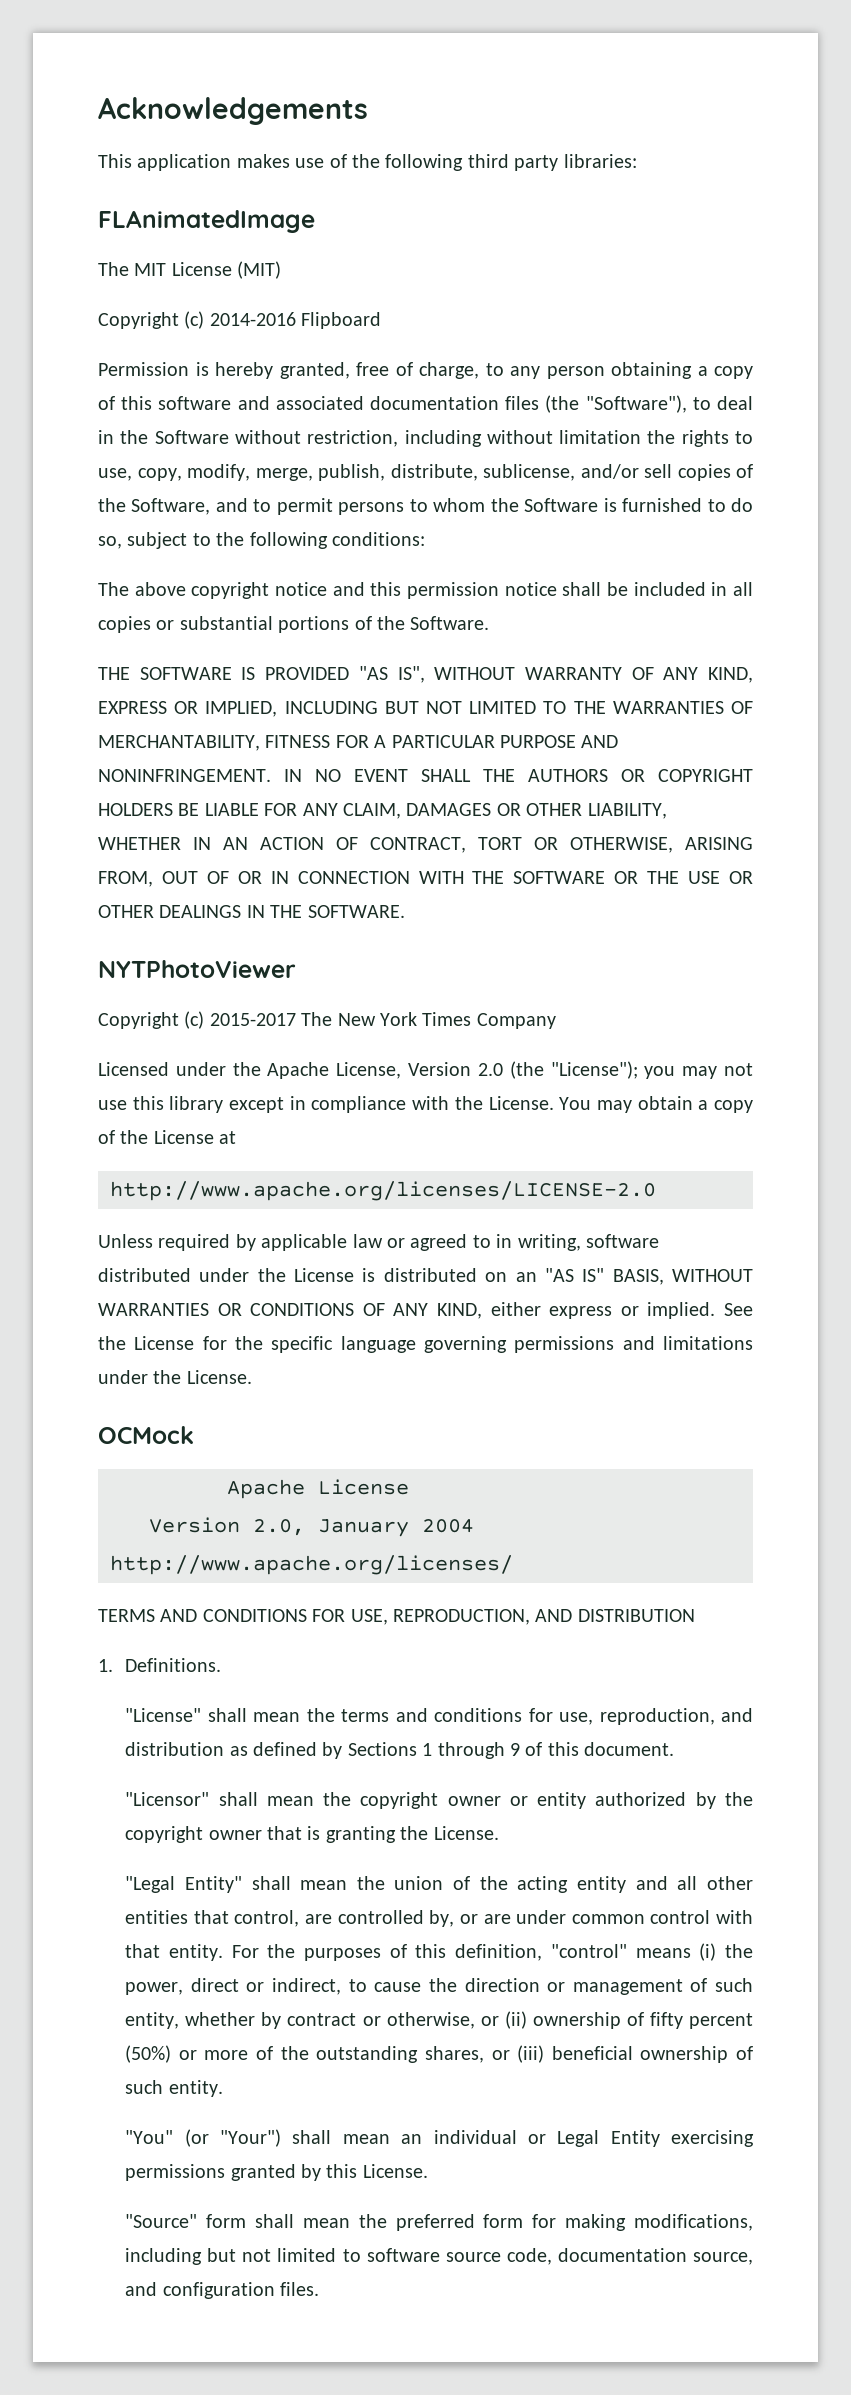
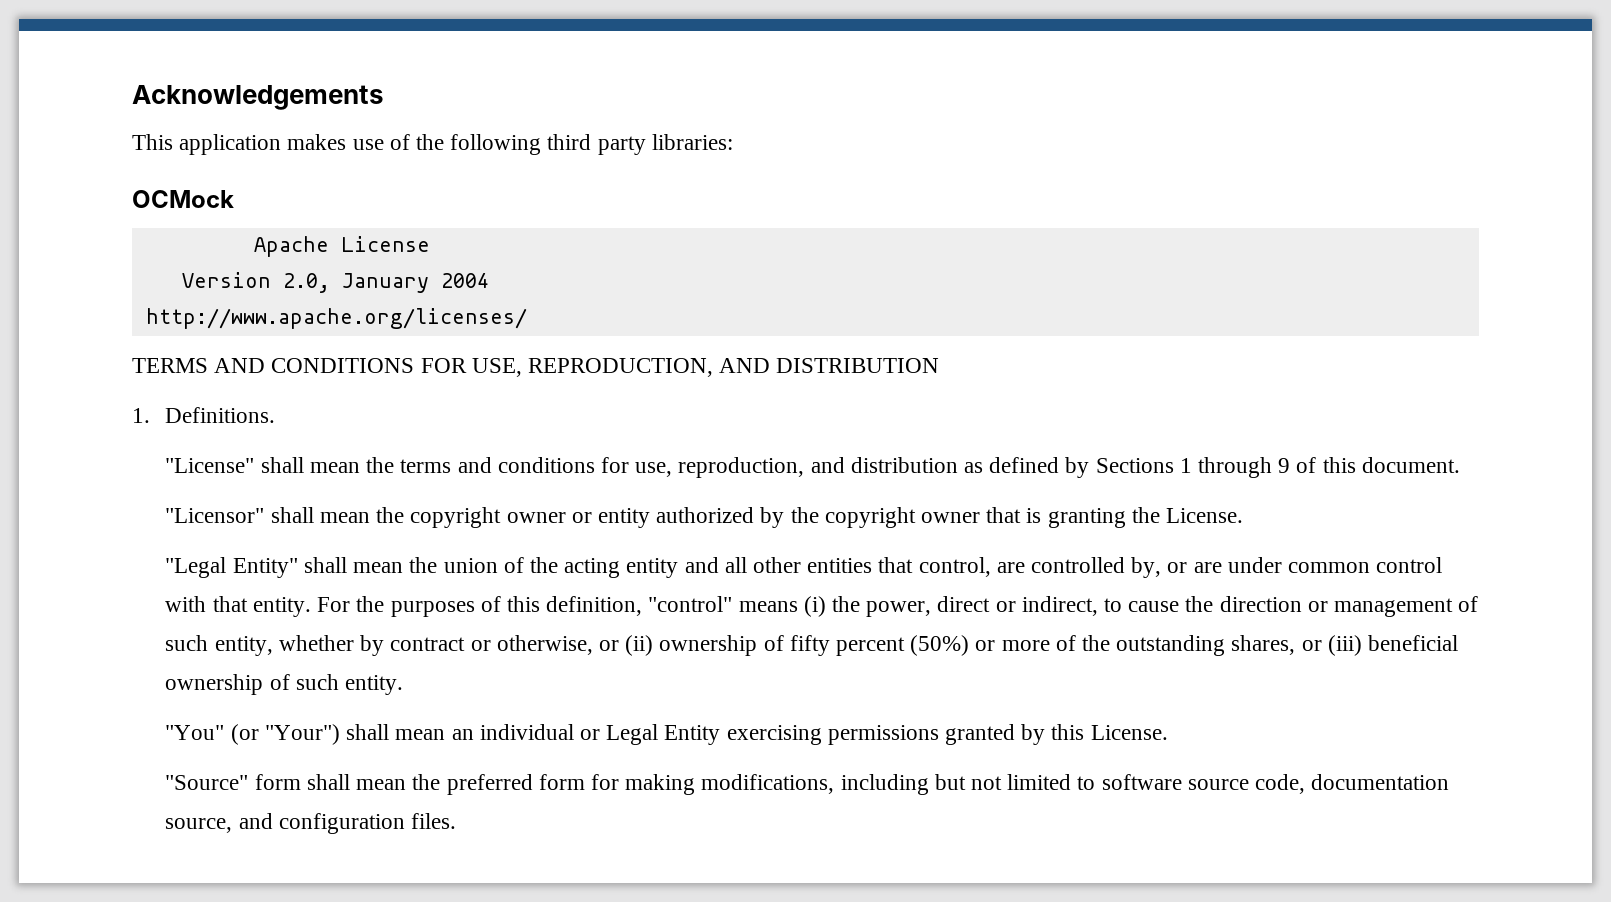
[98,210,315,233] [98,261,282,279] [98,311,382,329] [98,362,753,379] [98,395,753,413] [98,430,753,447] [98,464,753,481] [98,498,753,515] [98,532,425,549] [98,582,753,599] [98,616,490,633] [98,666,753,683] [98,701,753,717] [98,735,619,751] [98,769,753,782] [98,803,667,819] [98,837,753,853] [98,871,753,887] [98,905,405,918] [98,960,296,978] [98,1011,556,1029] [98,1061,754,1079] [98,1096,754,1113] [98,1130,237,1144] [110,1181,656,1201] [98,1234,659,1251] [98,1268,754,1285] [98,1302,754,1319] [98,1336,753,1353] [98,1370,252,1384] // FLAnimatedImage // The MIT License (MIT) // Copyright (c) 2014-2016 Flipboard // Permission is hereby granted, free of charge, to any person obtaining a copy of this software and associated documentation files (the "Software"), to deal in the Software without restriction, including without limitation the rights to use, copy, modify, merge, publish, distribute, sublicense, and/or sell copies of the Software, and to permit persons to whom the Software is furnished to do so, subject to the following conditions: // The above copyright notice and this permission notice shall be included in all copies or substantial portions of the Software. // THE SOFTWARE IS PROVIDED "AS IS", WITHOUT WARRANTY OF ANY KIND, EXPRESS OR IMPLIED, INCLUDING BUT NOT LIMITED TO THE WARRANTIES OF MERCHANTABILITY, FITNESS FOR A PARTICULAR PURPOSE AND NONINFRINGEMENT. IN NO EVENT SHALL THE AUTHORS OR COPYRIGHT HOLDERS BE LIABLE FOR ANY CLAIM, DAMAGES OR OTHER LIABILITY, WHETHER IN AN ACTION OF CONTRACT, TORT OR OTHERWISE, ARISING FROM, OUT OF OR IN CONNECTION WITH THE SOFTWARE OR THE USE OR OTHER DEALINGS IN THE SOFTWARE. // NYTPhotoViewer // Copyright (c) 2015-2017 The New York Times Company // Licensed under the Apache License, Version 2.0 (the "License"); you may not use this library except in compliance with the License. You may obtain a copy of the License at // http://www.apache.org/licenses/LICENSE-2.0 // Unless required by applicable law or agreed to in writing, software distributed under the License is distributed on an "AS IS" BASIS, WITHOUT WARRANTIES OR CONDITIONS OF ANY KIND, either express or implied. See the License for the specific language governing permissions and limitations under the License. -> (733, 142) none

